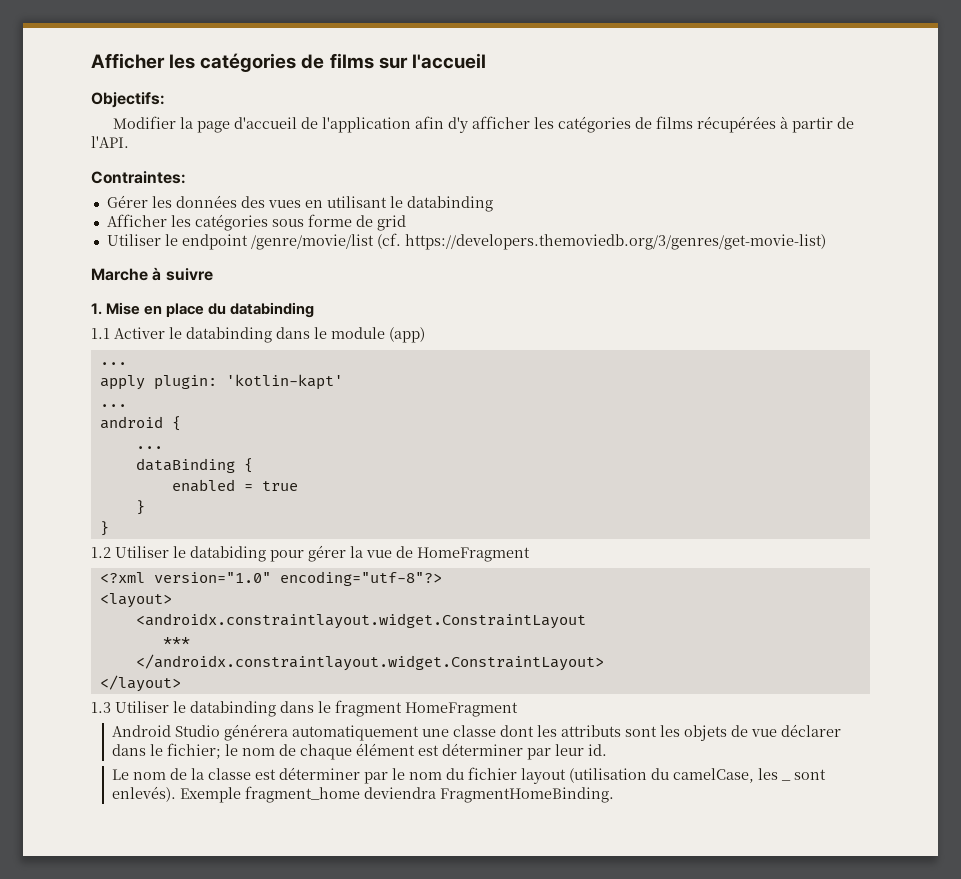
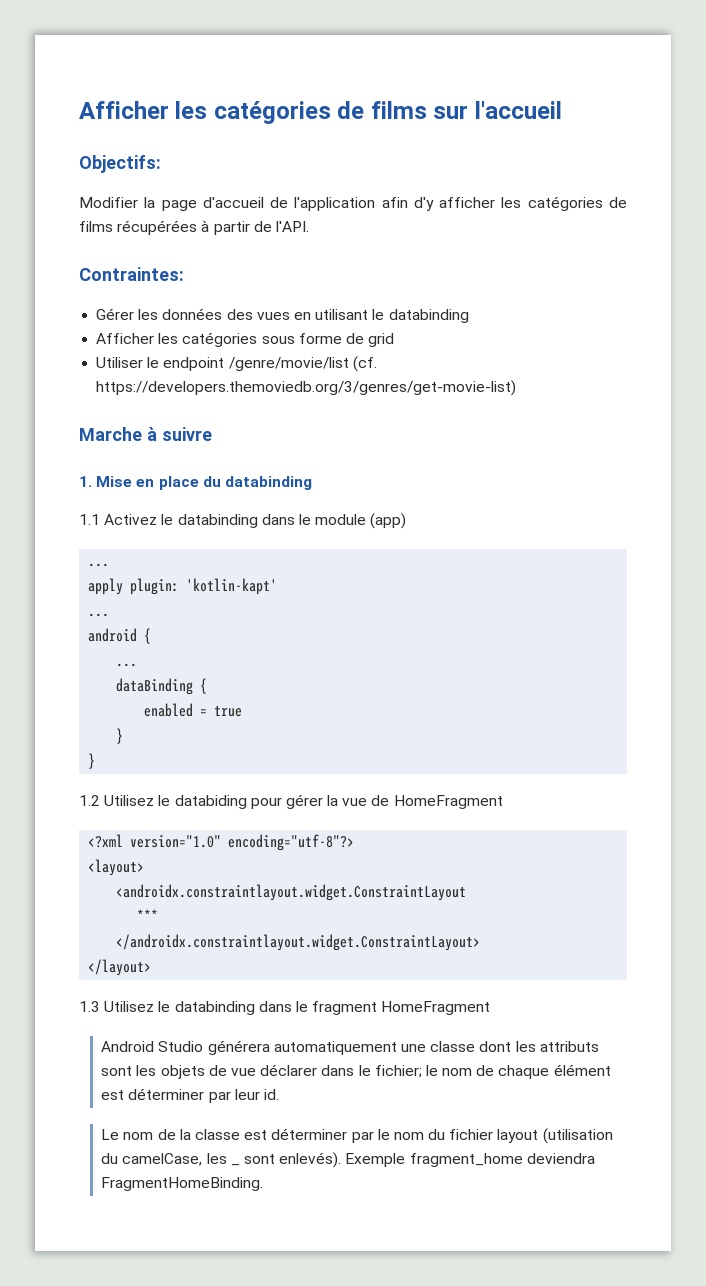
[114,327,165,339] Activer -> [104,514,158,525] Activez
[115,546,169,558] Utiliser -> [104,795,155,806] Utilisez
[115,701,169,713] Utiliser -> [104,1001,155,1012] Utilisez

